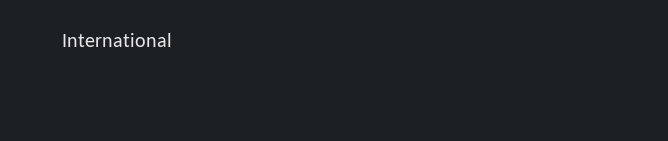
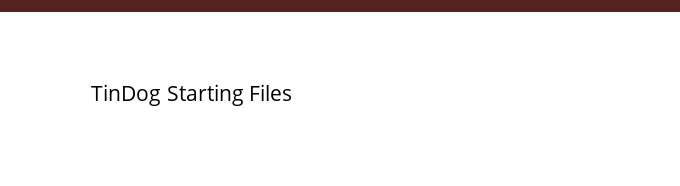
[62,33,172,47] International -> [91,84,293,106] TinDog Starting Files

